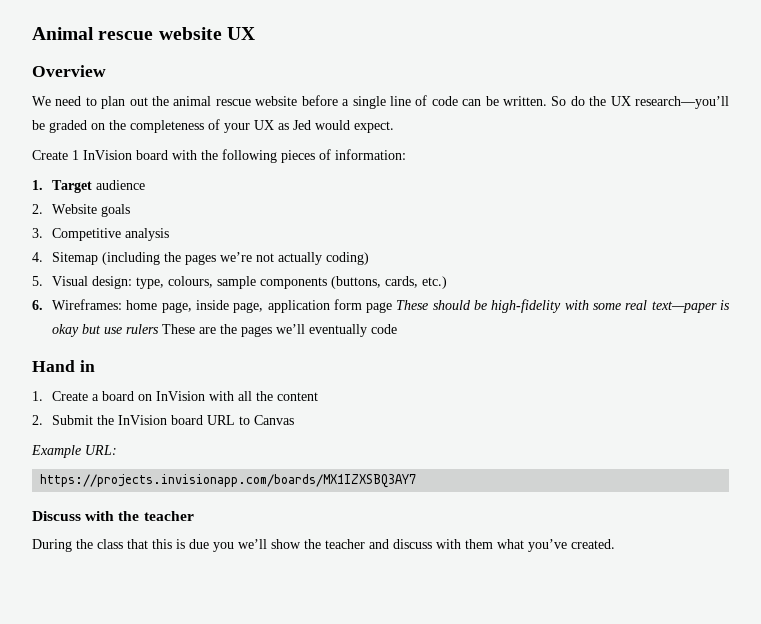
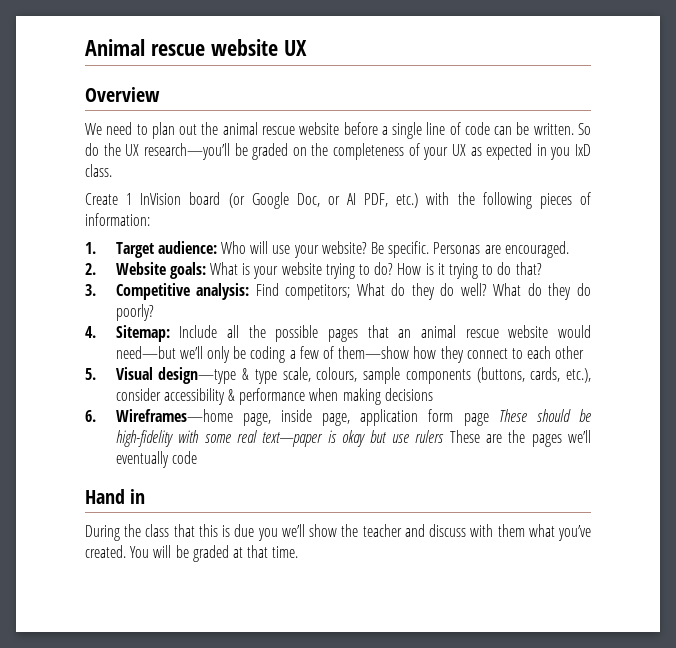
[293,120,394,133] Jed would expect. -> [486,143,591,160] [85,164,112,177] expected in you IxD class.
(168, 155) none -> [228,192,419,209] (or Google Doc, or AI PDF, etc.)
[95,180,145,190] [32,204,130,217] [32,228,169,241] [32,252,369,265] [32,276,164,289] audience // 2. Website goals // 3. Competitive analysis // 4. Sitemap (including the pages we’re not actually coding) // 5. Visual design: type, -> [157,241,569,258] [85,262,542,279] [85,283,591,300] [115,304,154,321] [85,325,591,342] [115,346,585,363] [85,367,311,384] audience: Who will use your website? Be specific. Personas are encouraged. // 2. Website goals: What is your website trying to do? How is it trying to do that? // 3. Competitive analysis: Find competitors; What do they do well? What do they do poorly? // 4. Sitemap: Include all the possible pages that an animal rescue website would need—but we’ll only be coding a few of them—show how they connect to each other // 5. Visual design—type & type scale,
[421,276,447,289] etc.) -> [565,368,591,383] [115,388,433,405] etc.), consider accessibility & performance when making decisions
[51,299,158,310] Wireframes: home -> [115,409,233,422] Wireframes—home
[32,391,318,401] [32,415,294,425] [31,445,117,458] [40,474,417,488] [32,511,194,521] // 1. Create a board on InVision with all the content // 2. Submit the InVision board URL to Canvas // Example URL: // https://projects.invisionapp.com/boards/MX1IZXSBQ3AY7 // Discuss with the teacher -> (146, 496) none
(615, 544) none -> [130,545,299,562] You will be graded at that time.

